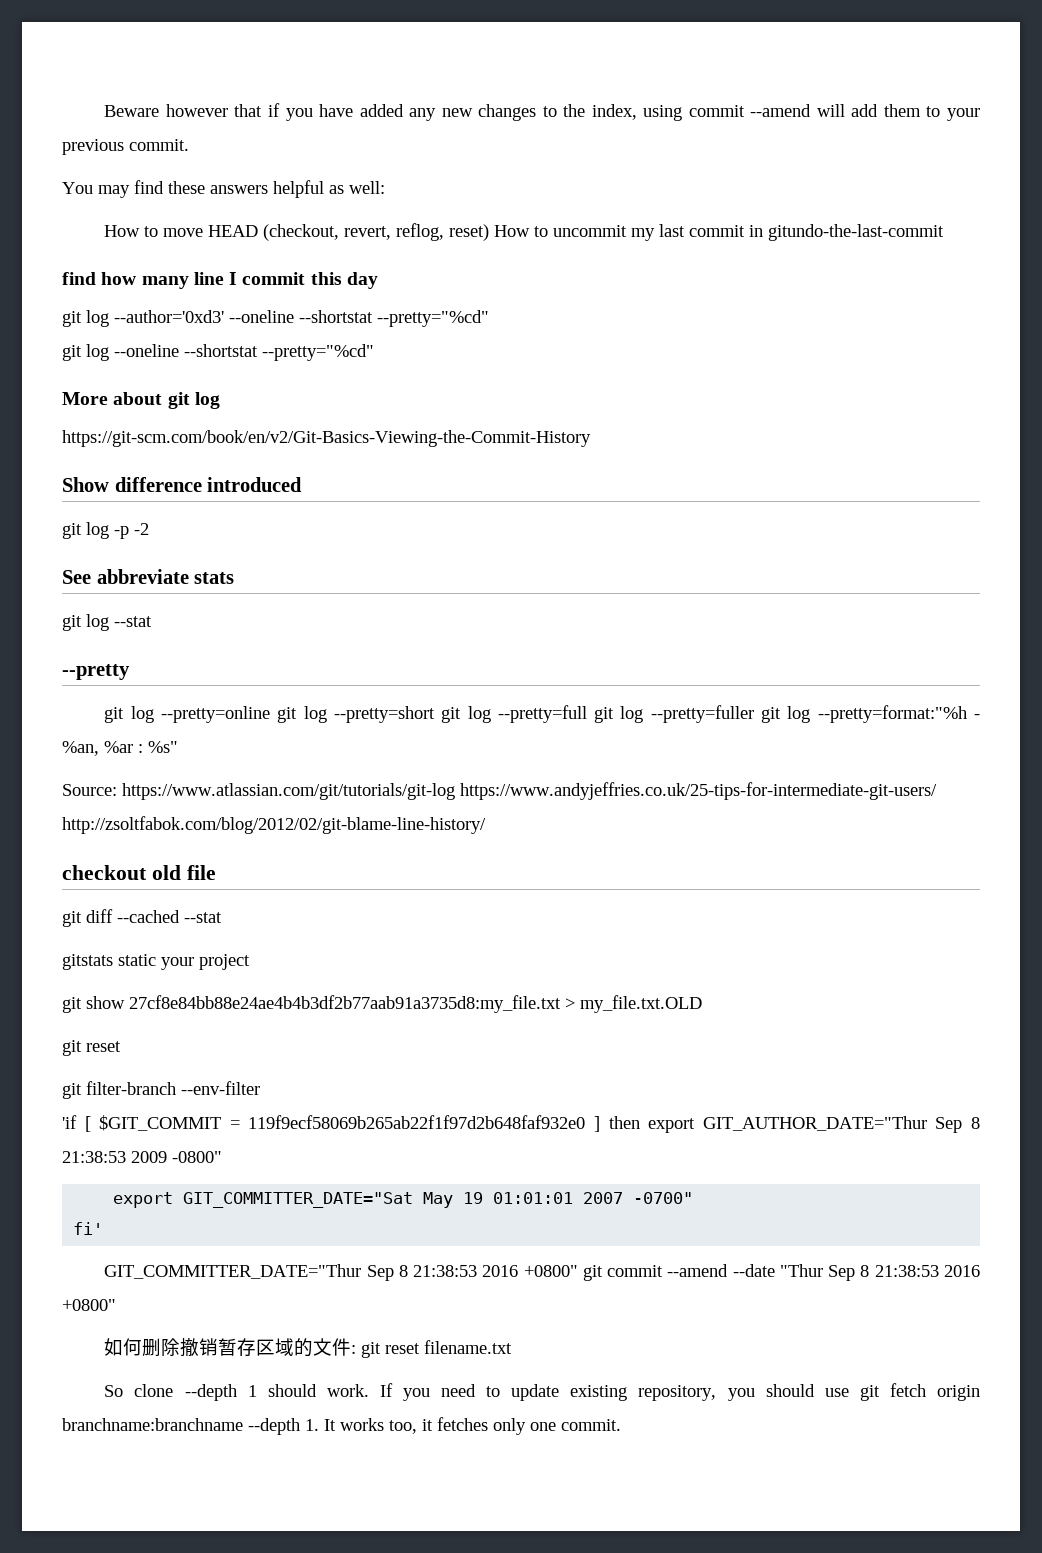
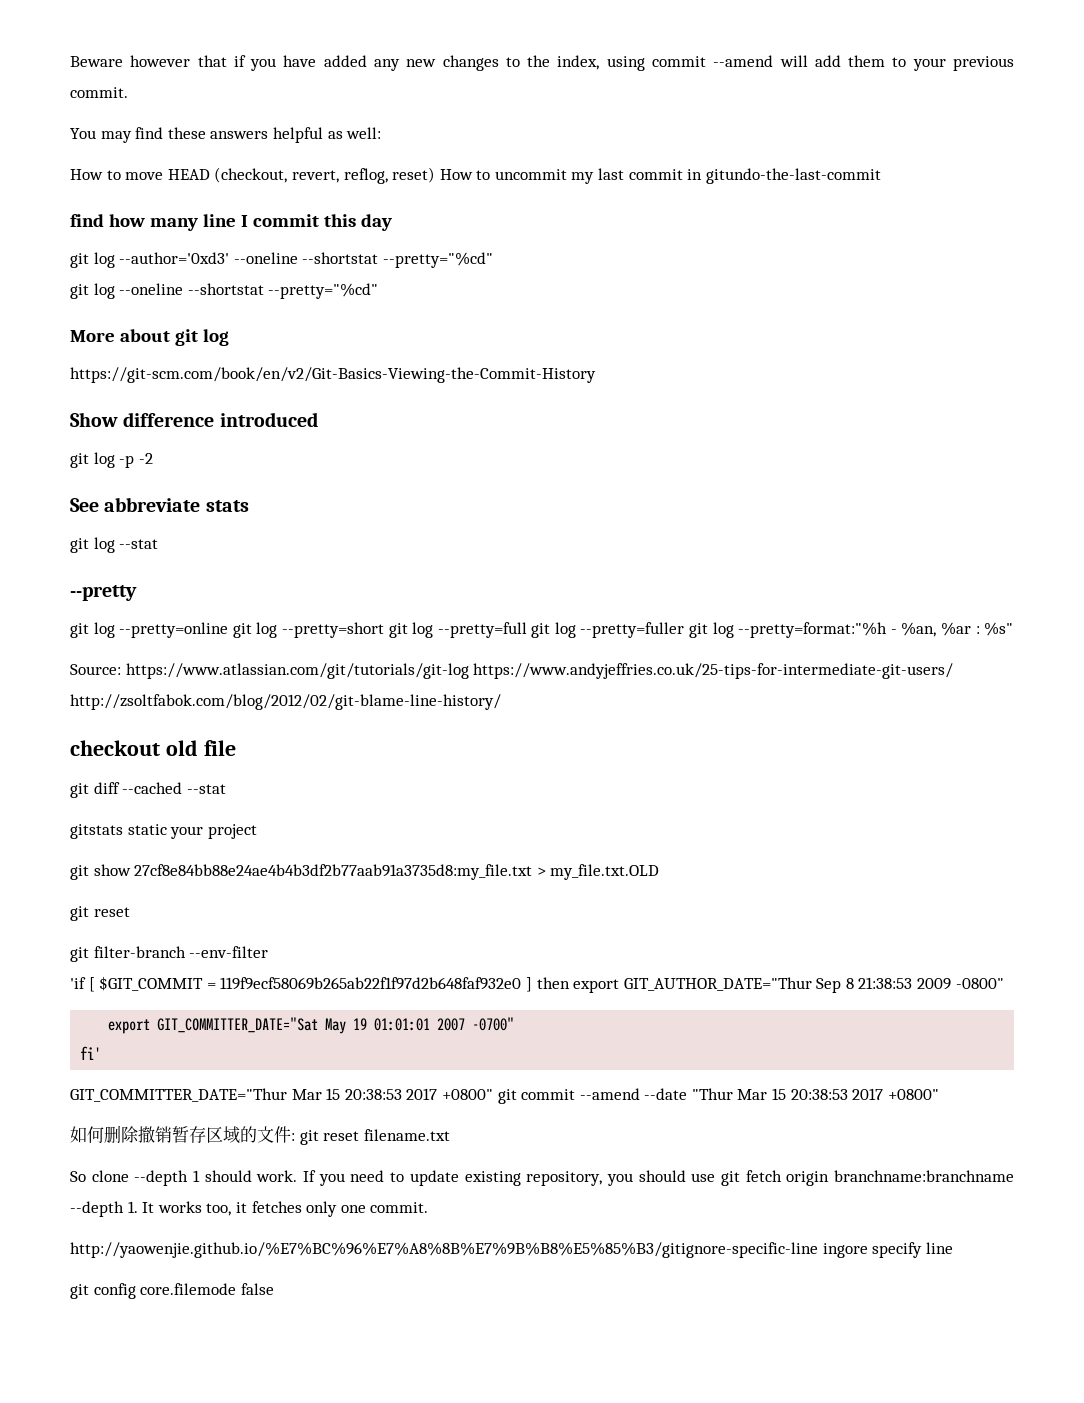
[366,1265,519,1281] Sep 8 21:38:53 2016 -> [291,1088,438,1100] Mar 15 20:38:53 2017
[828,1265,981,1281] Sep 8 21:38:53 2016 -> [737,1088,884,1100] Mar 15 20:38:53 2017
(621, 1425) none -> [70,1242,953,1258] [70,1283,274,1299] // http://yaowenjie.github.io/%E7%BC%96%E7%A8%8B%E7%9B%B8%E5%85%B3/gitignore-specific-line ingore specify line // git config core.filemode false

